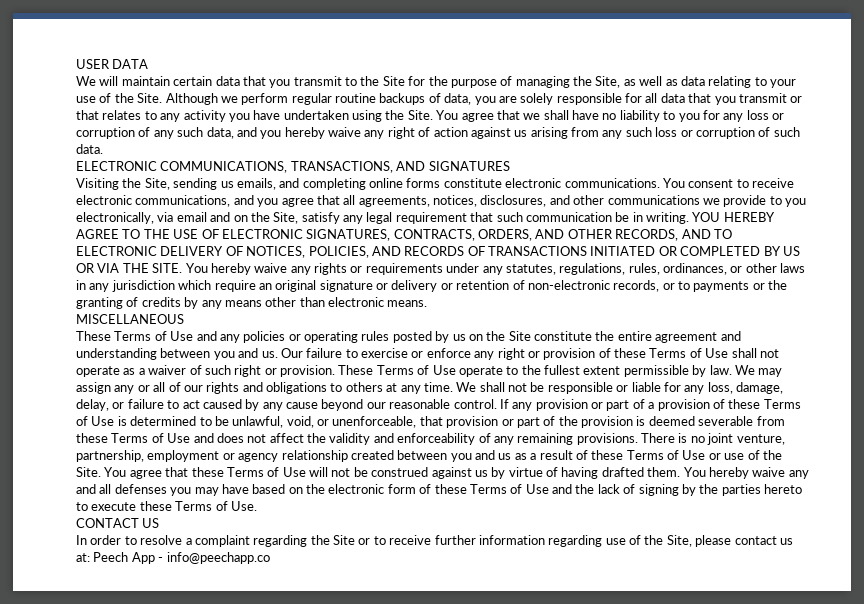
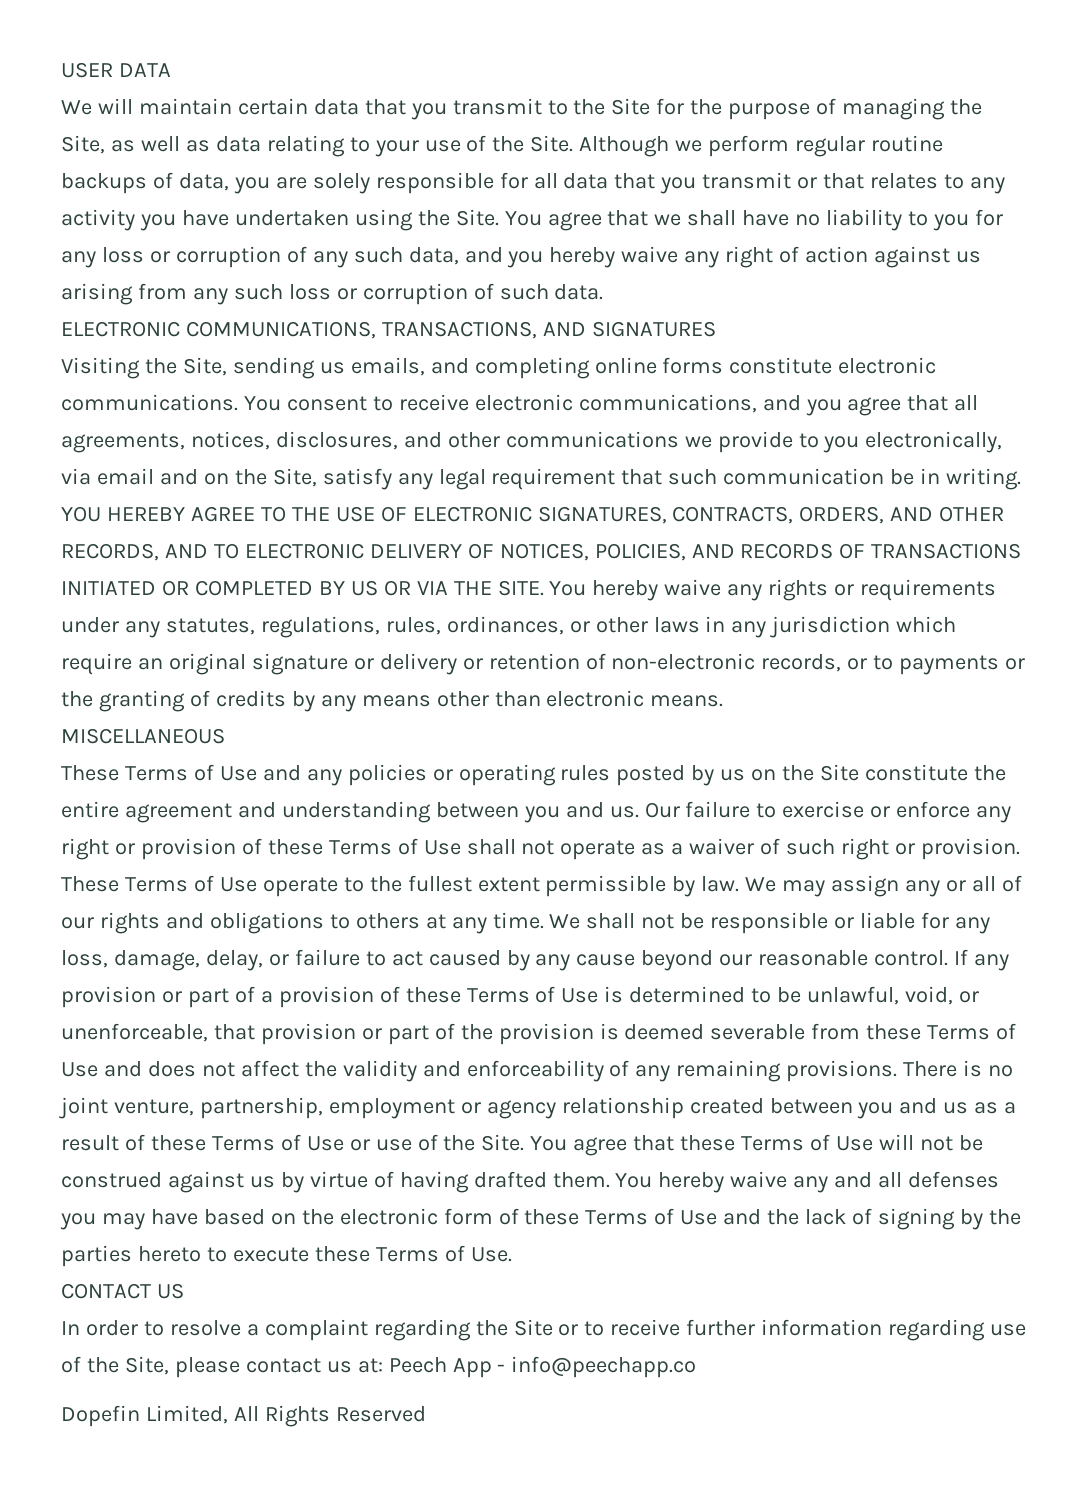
(270, 558) none -> [61,1405,426,1427] // Dopefin Limited, All Rights Reserved

